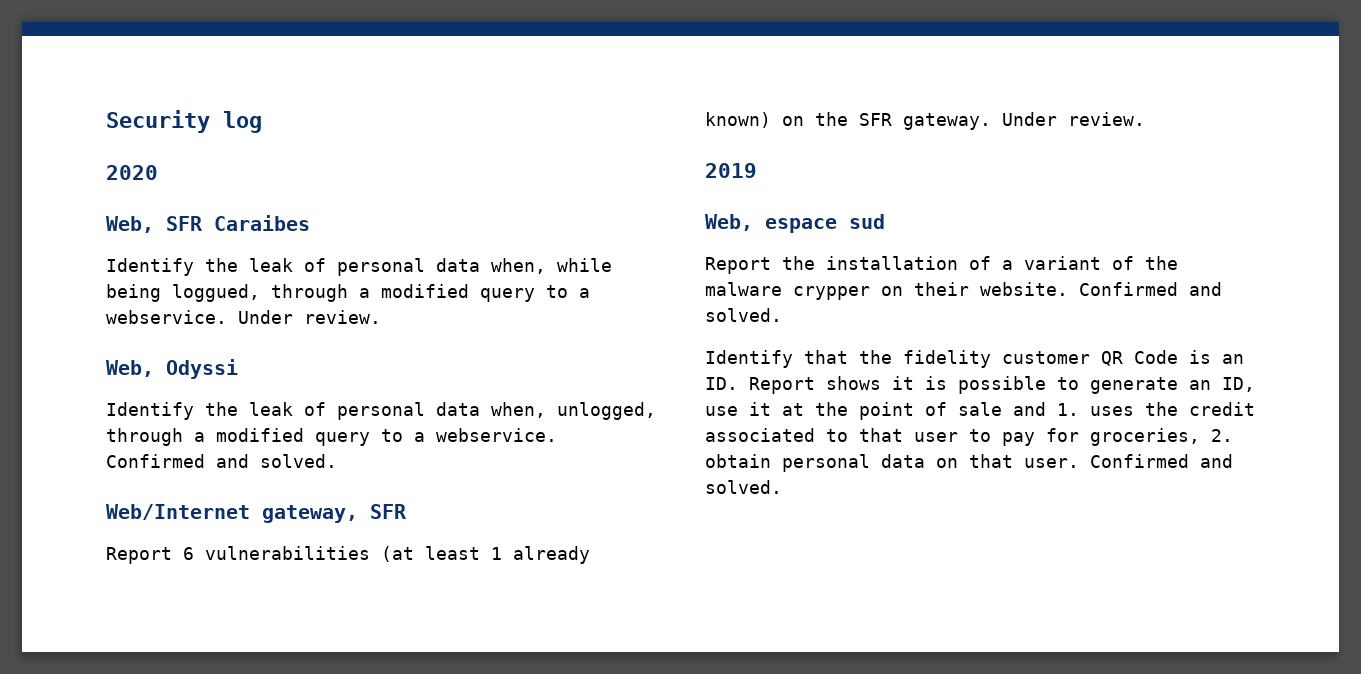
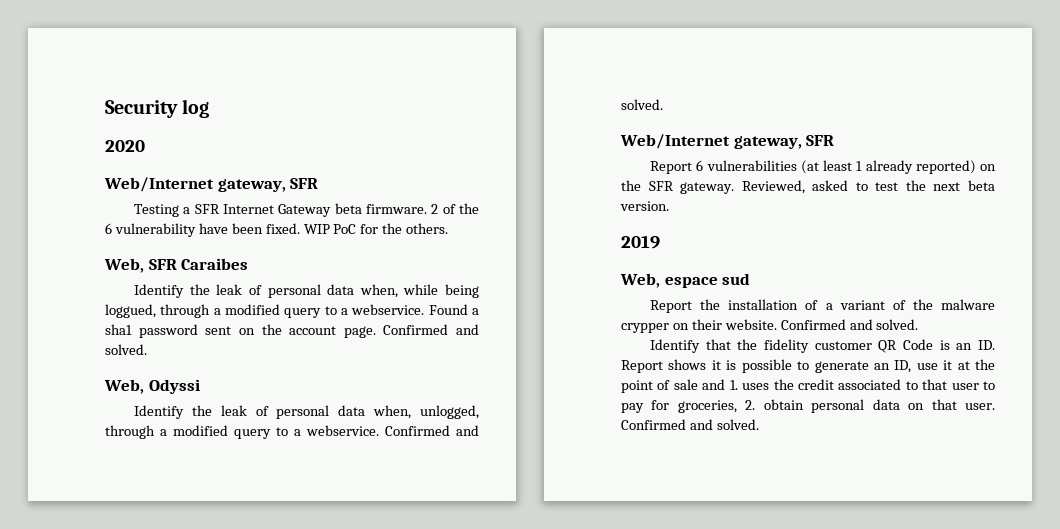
(158, 172) none -> [104,177,319,192] [134,203,479,217] [105,223,449,237] // Web/Internet gateway, SFR // Testing a SFR Internet Gateway beta firmware. 2 of the 6 vulnerability have been fixed. WIP PoC for the others.
[238,310,381,324] Under review. -> [428,304,479,315] [105,324,479,338] [105,344,147,355] Found a sha1 password sent on the account page. Confirmed and solved.
[705,112,771,128] known) -> [915,160,976,174] reported)
[1002,112,1145,126] Under review. -> [741,180,995,194] [620,201,669,211] Reviewed, asked to test the next beta version.

